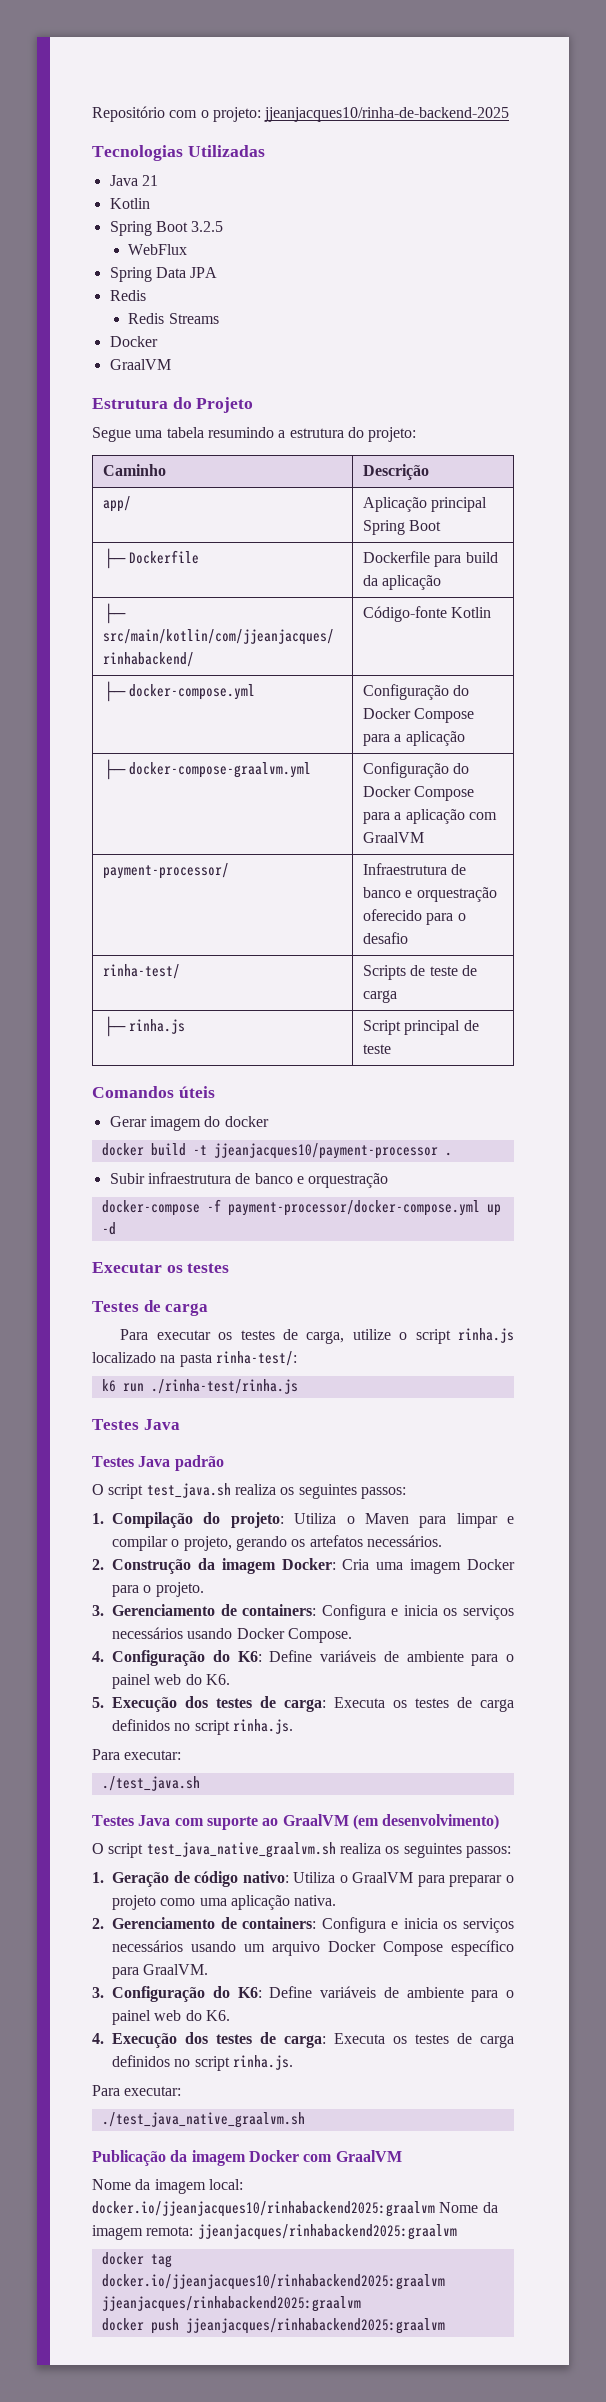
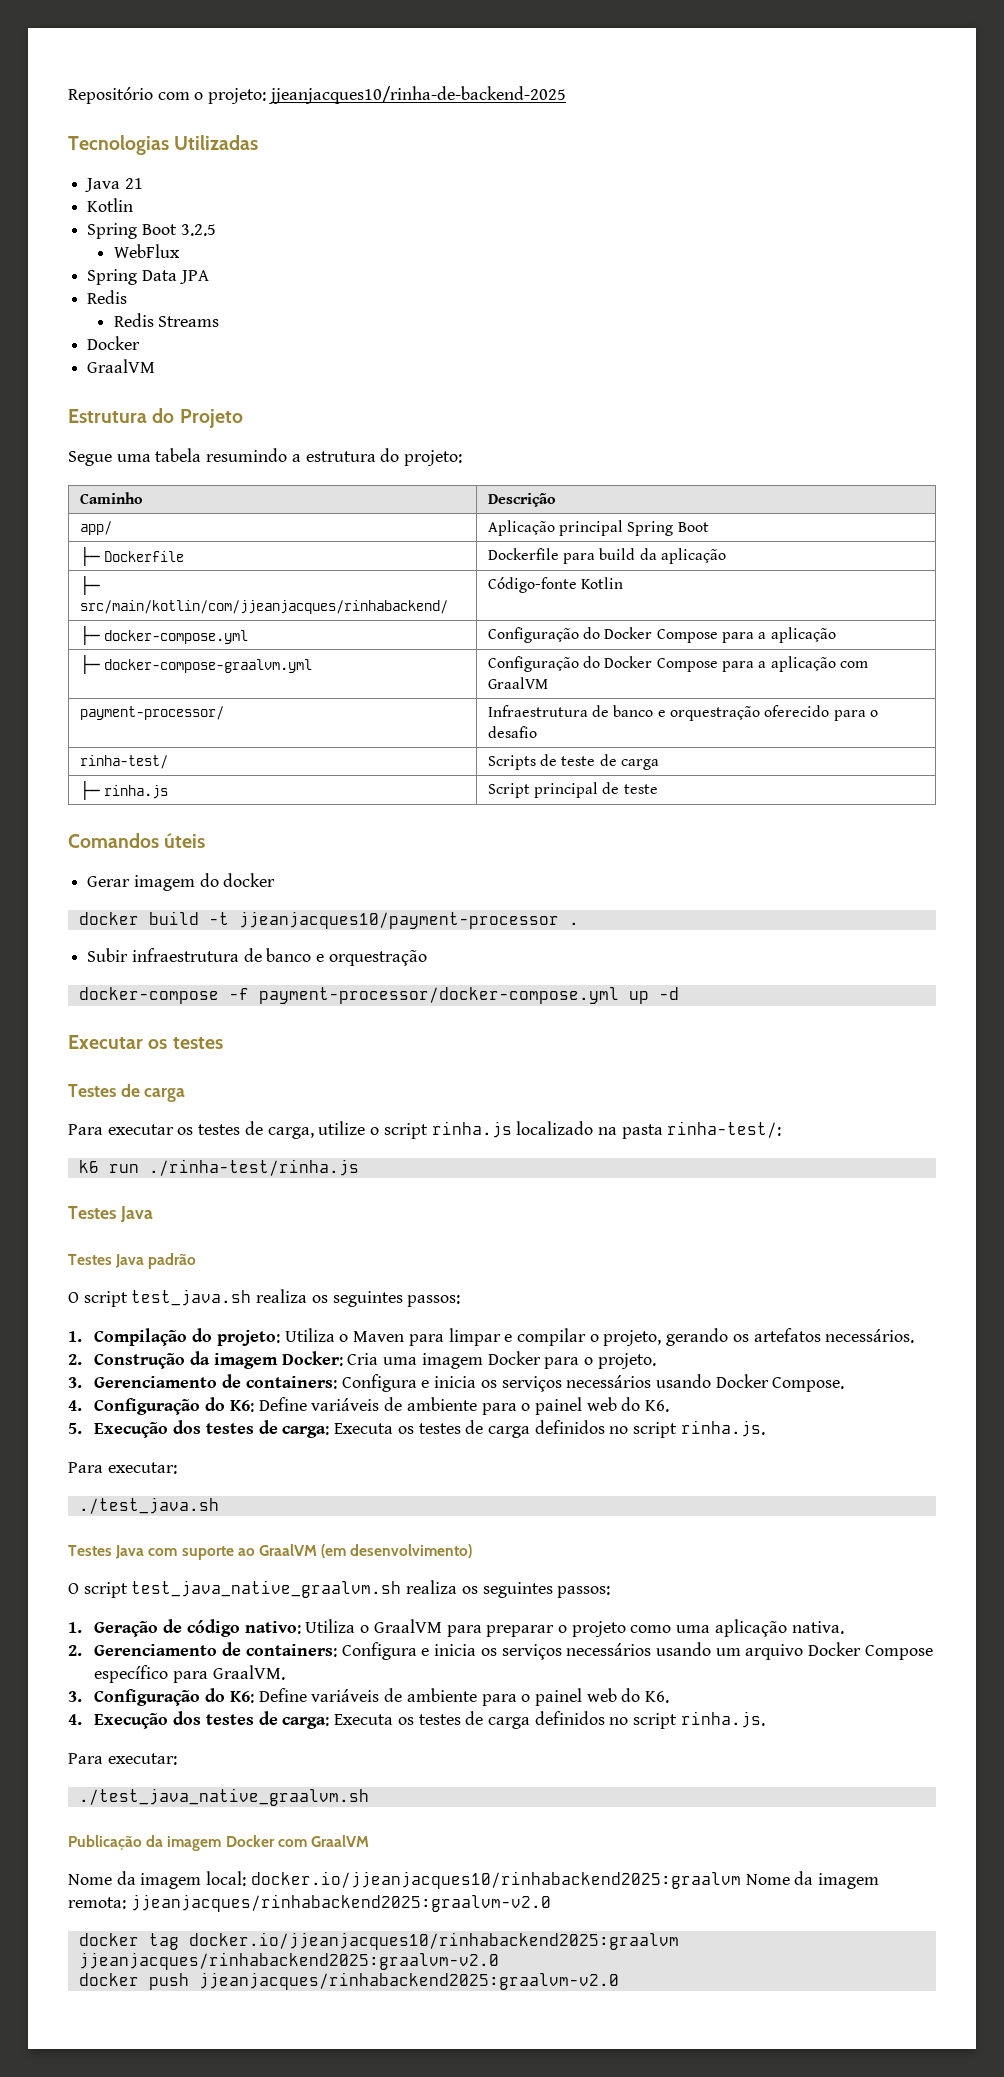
[197,2224,457,2240] jjeanjacques/rinhabackend2025:graalvm -> [130,1894,551,1912] jjeanjacques/rinhabackend2025:graalvm-v2.0
[101,2296,361,2312] jjeanjacques/rinhabackend2025:graalvm -> [78,1952,499,1970] jjeanjacques/rinhabackend2025:graalvm-v2.0
[185,2318,445,2334] jjeanjacques/rinhabackend2025:graalvm -> [198,1972,619,1990] jjeanjacques/rinhabackend2025:graalvm-v2.0

